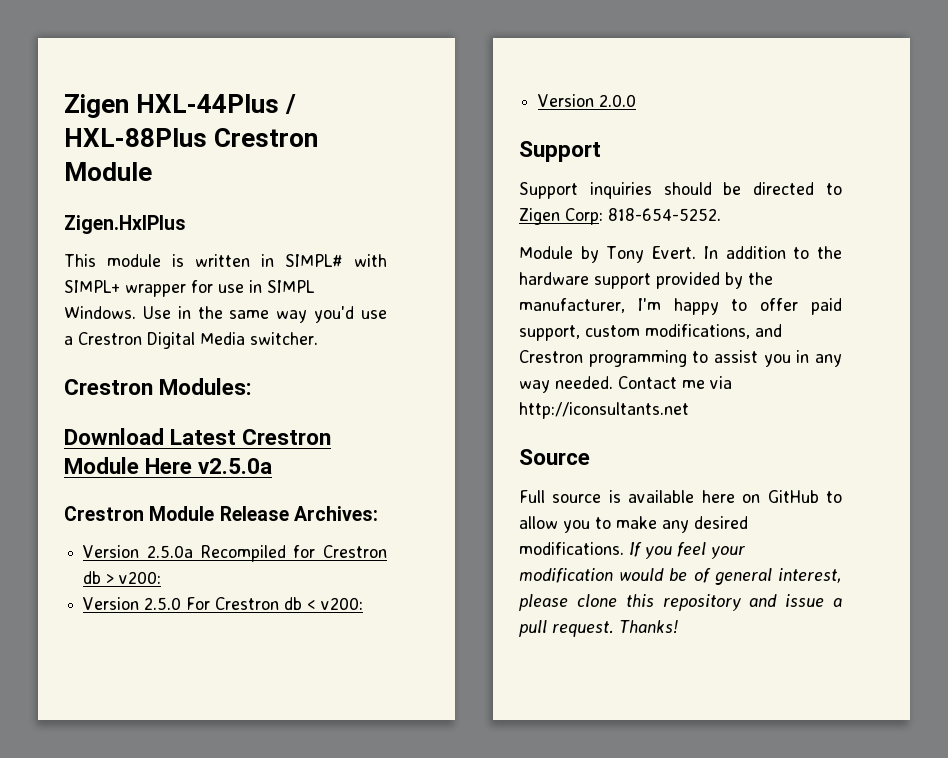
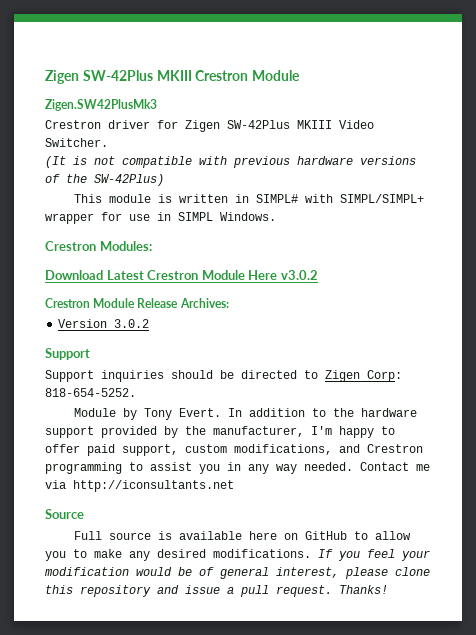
[64,94,297,118] [64,128,207,147] Zigen HXL-44Plus / HXL-88Plus -> [45,70,192,84] Zigen SW-42Plus MKIII
[64,215,186,234] Zigen.HxlPlus -> [45,99,157,111] [45,120,374,132] [45,138,108,147] [45,156,416,168] [45,174,164,186] Zigen.SW42PlusMk3 // Crestron driver for Zigen SW-42Plus MKIII Video Switcher. // (It is not compatible with previous hardware versions of the SW-42Plus)
[64,280,120,293] SIMPL+ -> [340,194,425,203] SIMPL/SIMPL+
[142,306,387,323] [64,332,318,349] Use in the same way you'd use a Crestron Digital Media switcher. -> (276, 216) none
[198,458,273,474] v2.5.0a -> [280,270,318,280] v3.0.2
[146,545,387,562] [83,571,162,584] [83,597,364,610] [538,94,637,107] 2.5.0a Recompiled for Crestron db > v200: // Version 2.5.0 For Crestron db < v200: // Version 2.0.0 -> [114,319,150,328] 3.0.2

